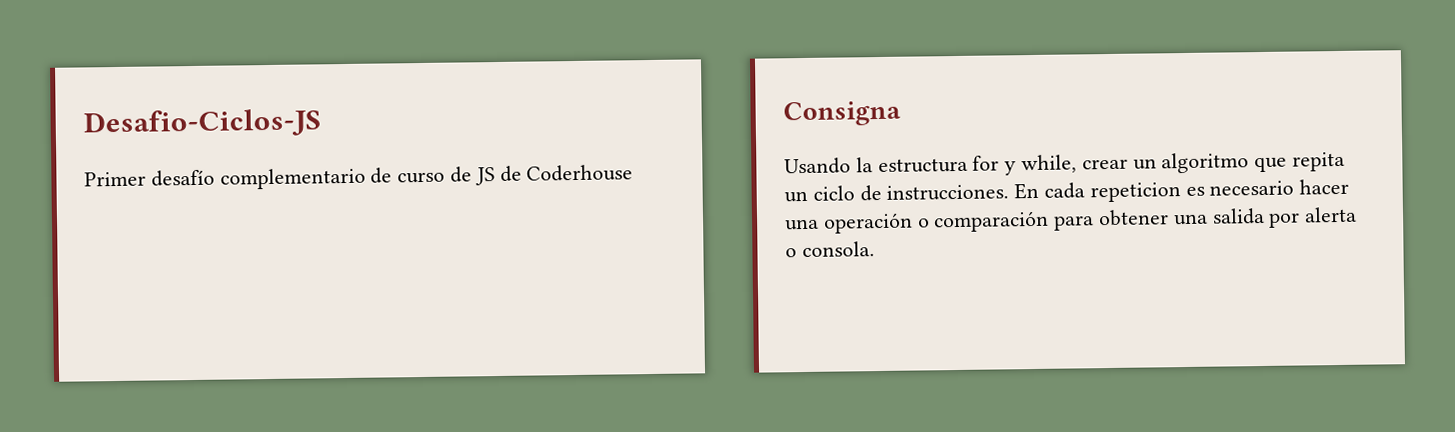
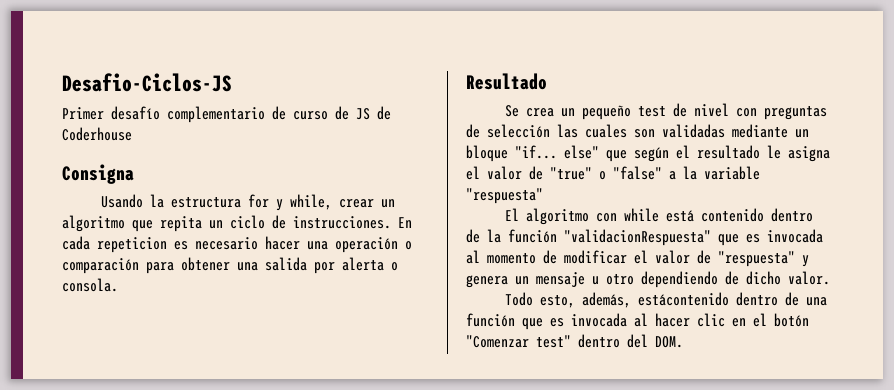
(875, 249) none -> [466,73,547,90] [504,103,827,120] [466,124,809,138] [466,145,830,162] [466,166,760,180] [466,188,543,204] [504,208,813,225] [466,229,823,246] [466,250,809,267] [466,271,830,288] [504,292,827,308] [466,313,809,330] [466,334,683,348] // Resultado // Se crea un pequeño test de nivel con preguntas de selección las cuales son validadas mediante un bloque "if... else" que según el resultado le asigna el valor de "true" o "false" a la variable "respuesta" // El algoritmo con while está contenido dentro de la función "validacionRespuesta" que es invocada al momento de modificar el valor de "respuesta" y genera un mensaje u otro dependiendo de dicho valor. // Todo esto, además, estácontenido dentro de una función que es invocada al hacer clic en el botón "Comenzar test" dentro del DOM.

